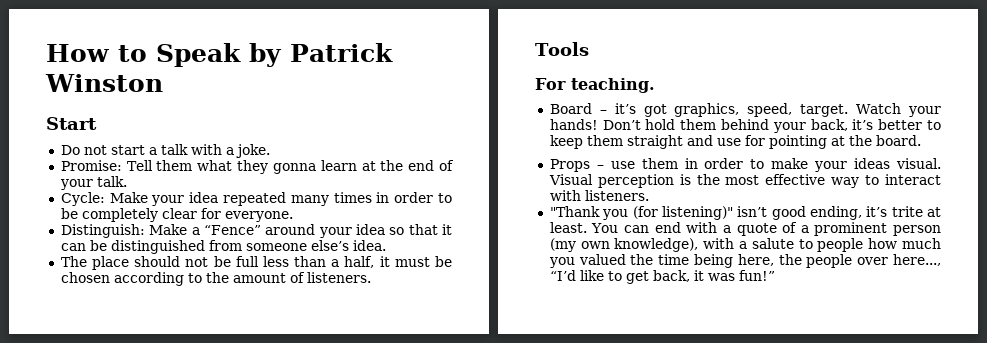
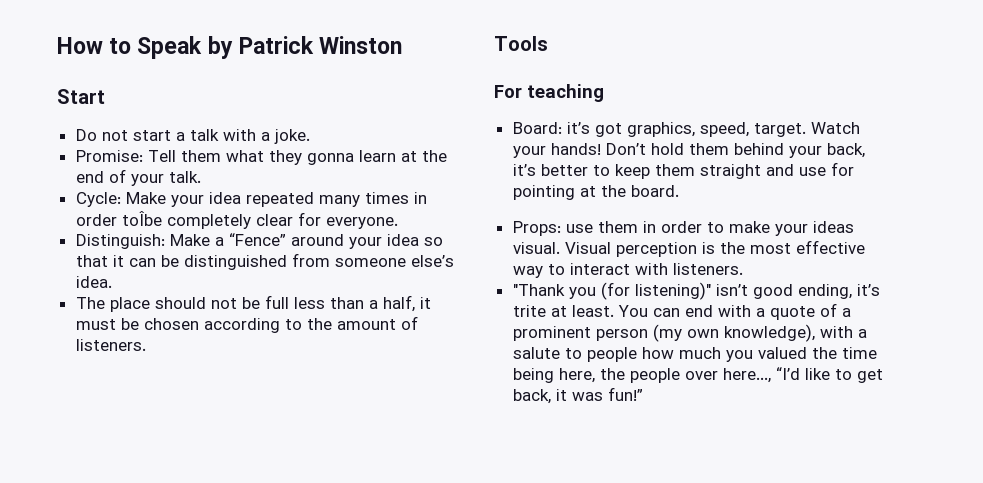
[437,193,452,203] [60,208,78,219] to be -> [121,211,162,226] toÎbe
[570,78,655,93] [549,103,607,114] teaching. // Board – -> [527,84,604,102] [512,122,562,134] teaching // Board:
[549,159,604,172] Props – -> [512,221,561,236] Props:

